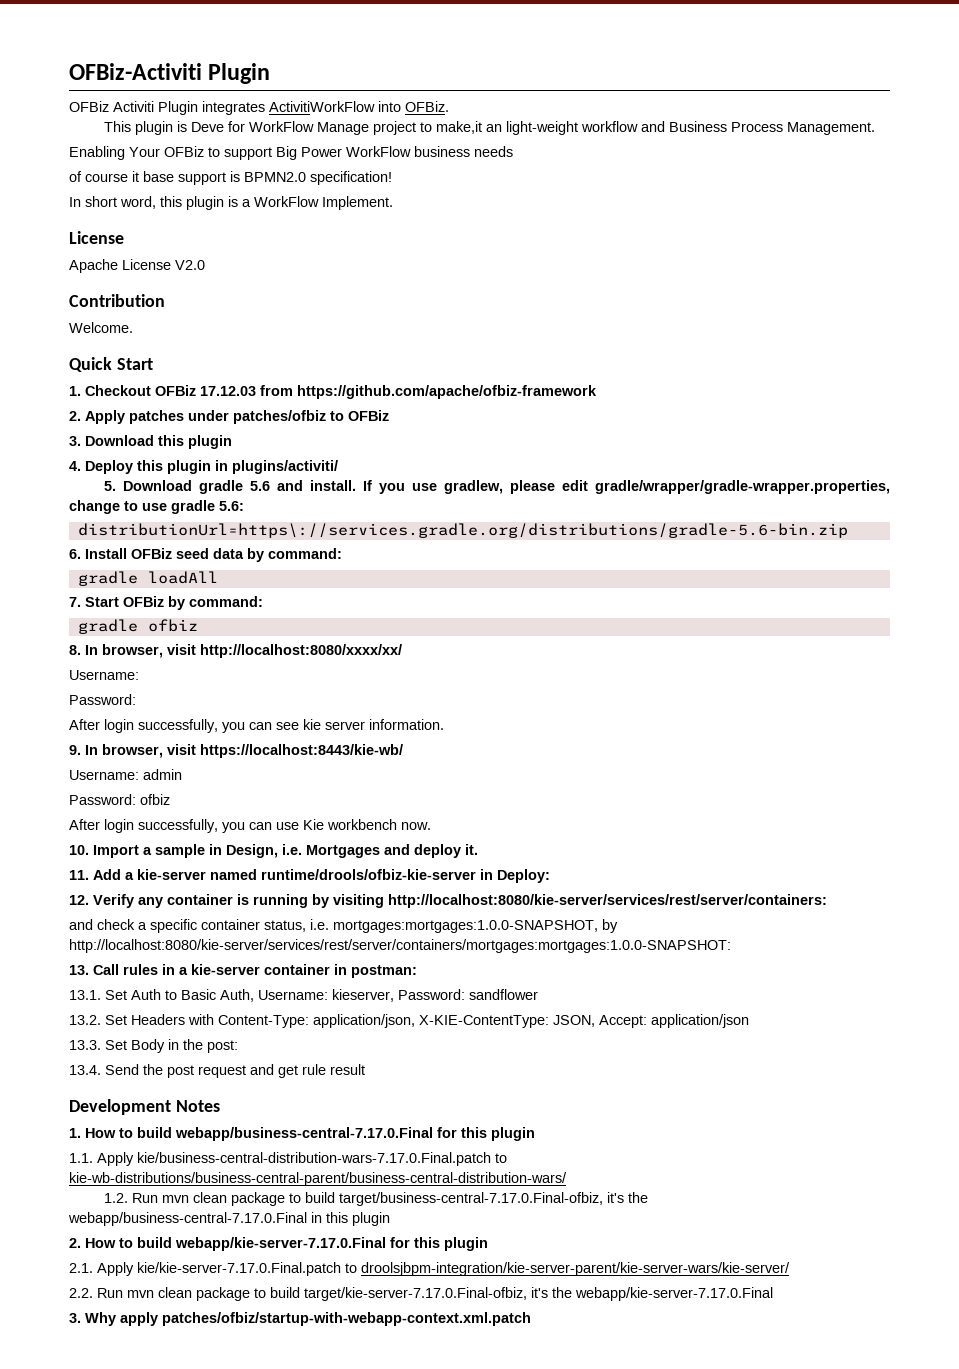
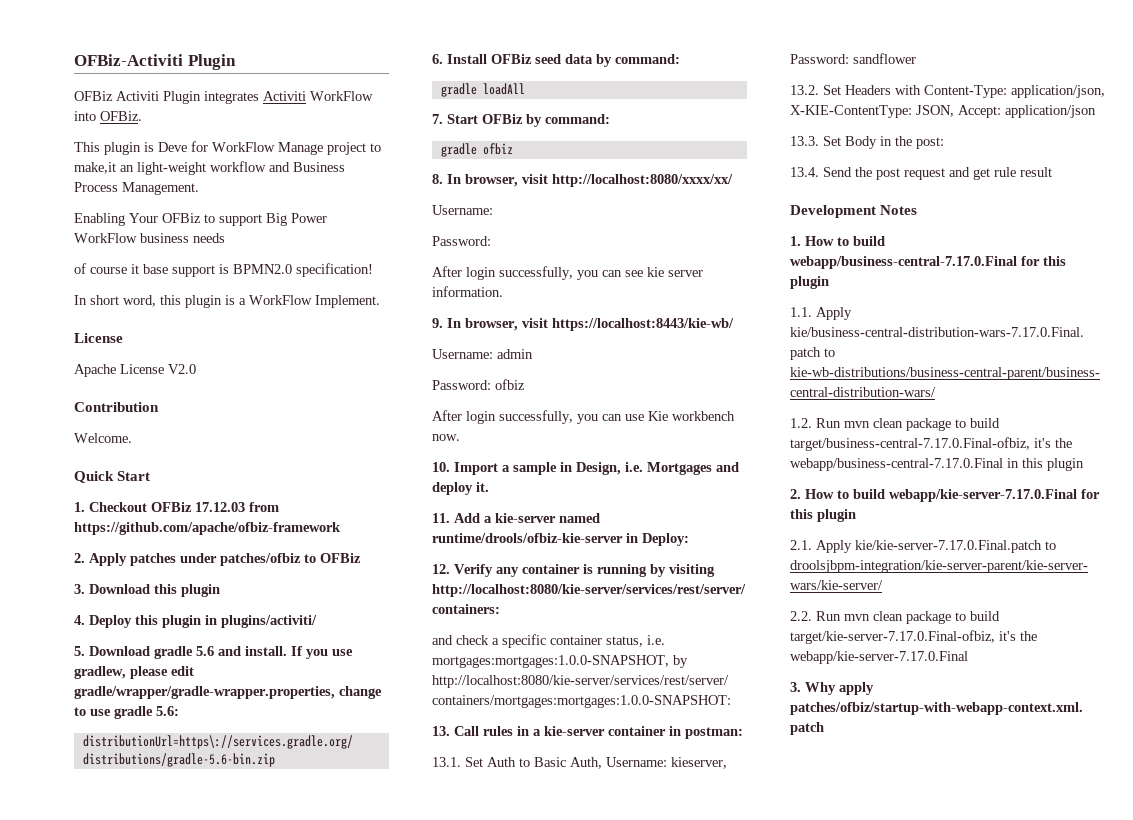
[269,101,375,112] ActivitiWorkFlow -> [263,91,373,101] Activiti WorkFlow

